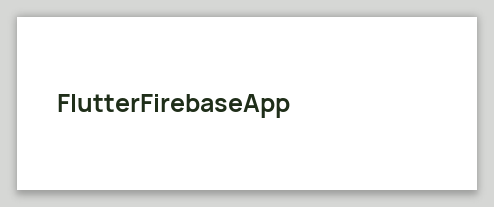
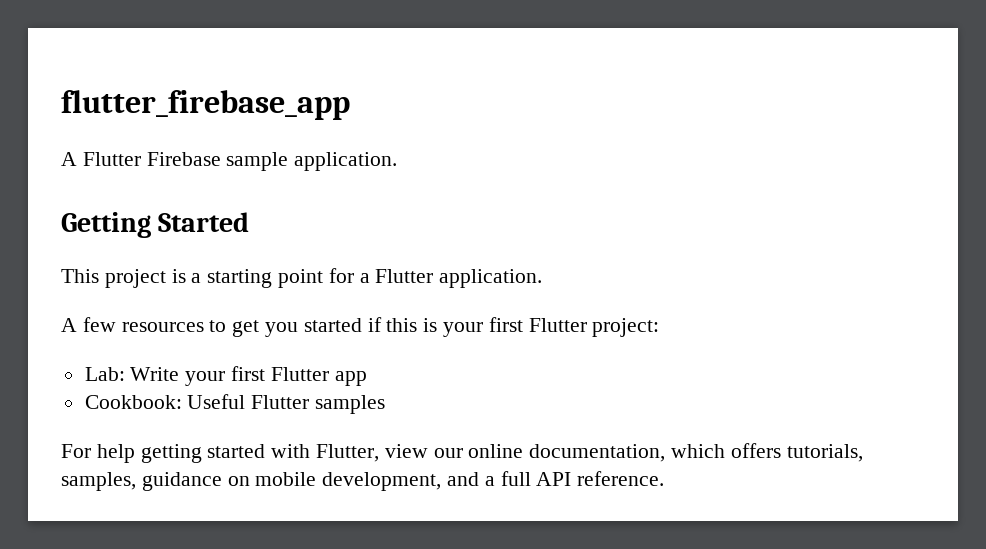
[57,94,290,118] FlutterFirebaseApp -> [61,90,350,120] [61,152,398,171] [61,212,250,238] [61,268,543,288] [61,317,660,337] [84,366,367,386] [84,394,386,414] [61,443,863,463] [61,471,665,491] flutter_firebase_app // A Flutter Firebase sample application. // Getting Started // This project is a starting point for a Flutter application. // A few resources to get you started if this is your first Flutter project: // Lab: Write your first Flutter app // Cookbook: Useful Flutter samples // For help getting started with Flutter, view our online documentation, which offers tutorials, samples, guidance on mobile development, and a full API reference.

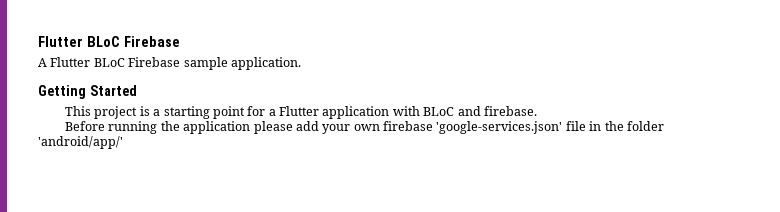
[61,90,350,120] flutter_firebase_app -> [38,36,180,47] Flutter BLoC Firebase
(141, 159) none -> [93,58,125,67] BLoC
[439,269,543,288] [61,317,660,337] [84,366,367,386] [84,394,386,414] [61,443,863,463] [61,471,665,491] application. // A few resources to get you started if this is your first Flutter project: // Lab: Write your first Flutter app // Cookbook: Useful Flutter samples // For help getting started with Flutter, view our online documentation, which offers tutorials, samples, guidance on mobile development, and a full API reference. -> [322,106,537,119] [65,121,664,134] [38,136,123,149] application with BLoC and firebase. // Before running the application please add your own firebase 'google-services.json' file in the folder 'android/app/'

